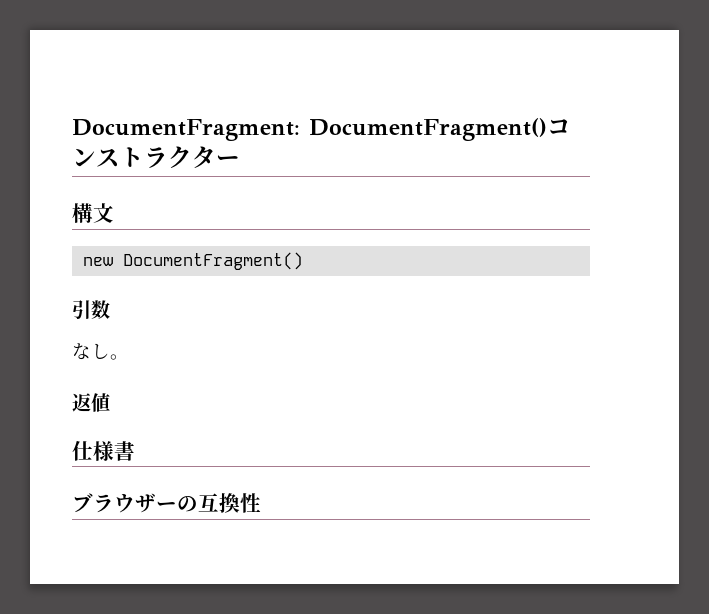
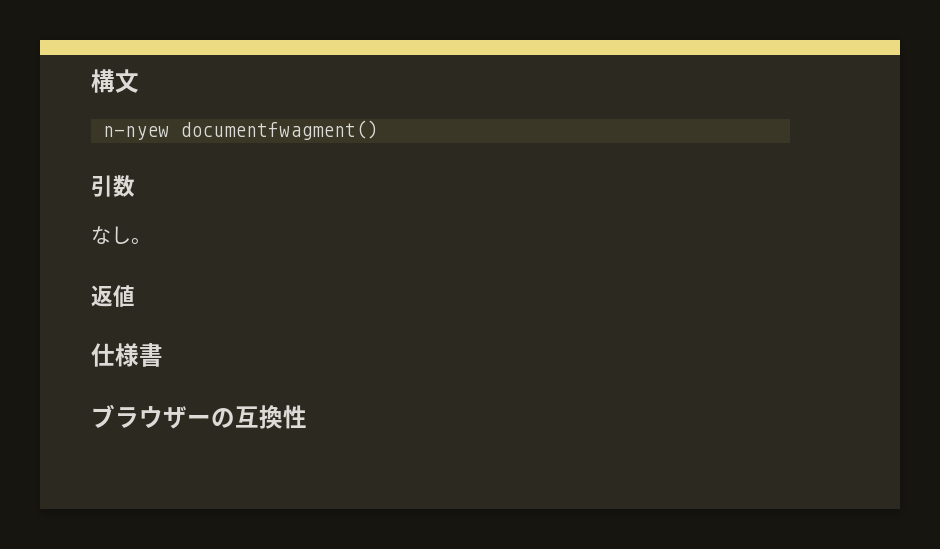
[72,118,571,141] [72,146,240,169] DocumentFragment: DocumentFragment()コンストラクター // -> (91, 81) none
[83,252,304,270] new DocumentFragment() -> [103,120,378,140] n-nyew documentfwagment()

